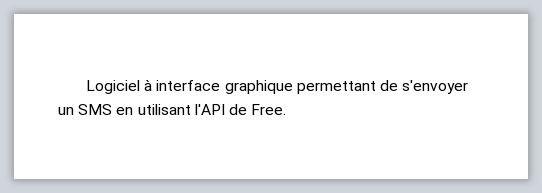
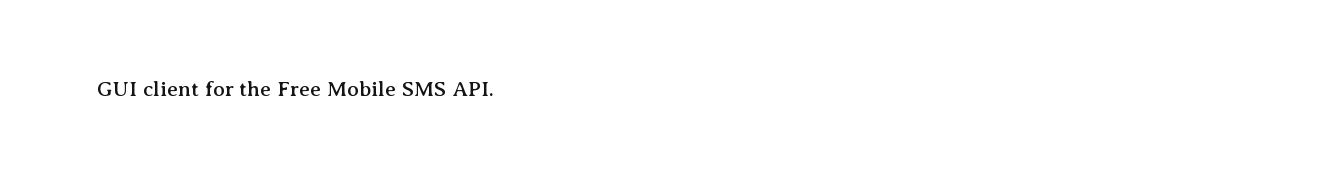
[86,79,469,94] [58,104,287,115] Logiciel à interface graphique permettant de s'envoyer un SMS en utilisant l'API de Free. -> [97,81,494,96] GUI client for the Free Mobile SMS API.

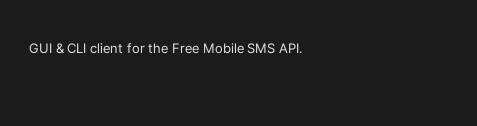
(137, 89) none -> [55,43,87,54] & CLI

